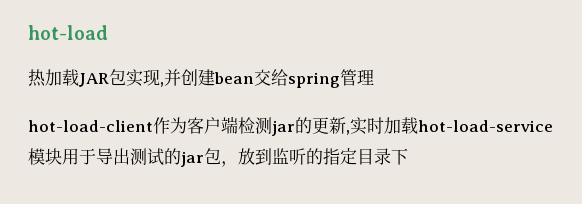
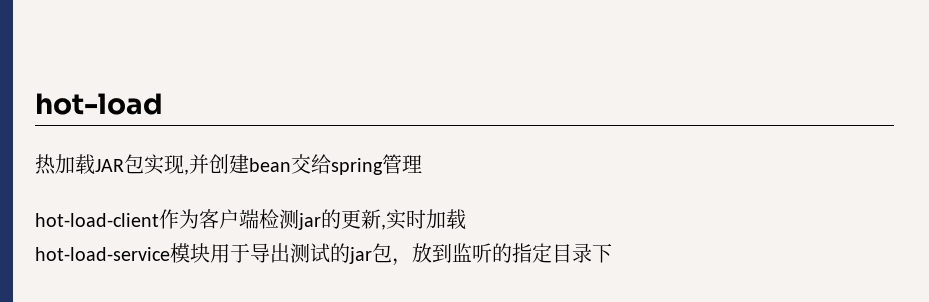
(418, 125) none -> (466, 219) //

